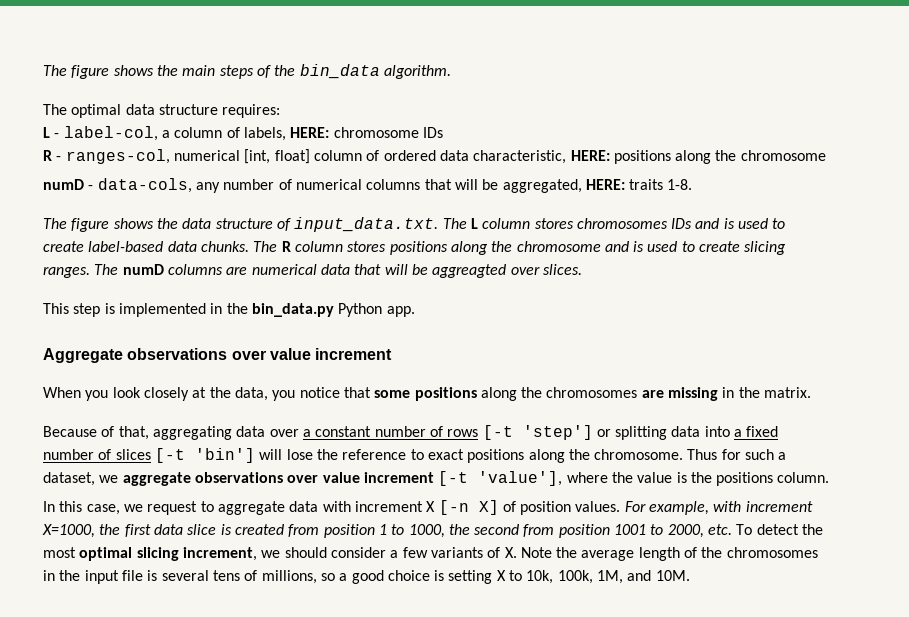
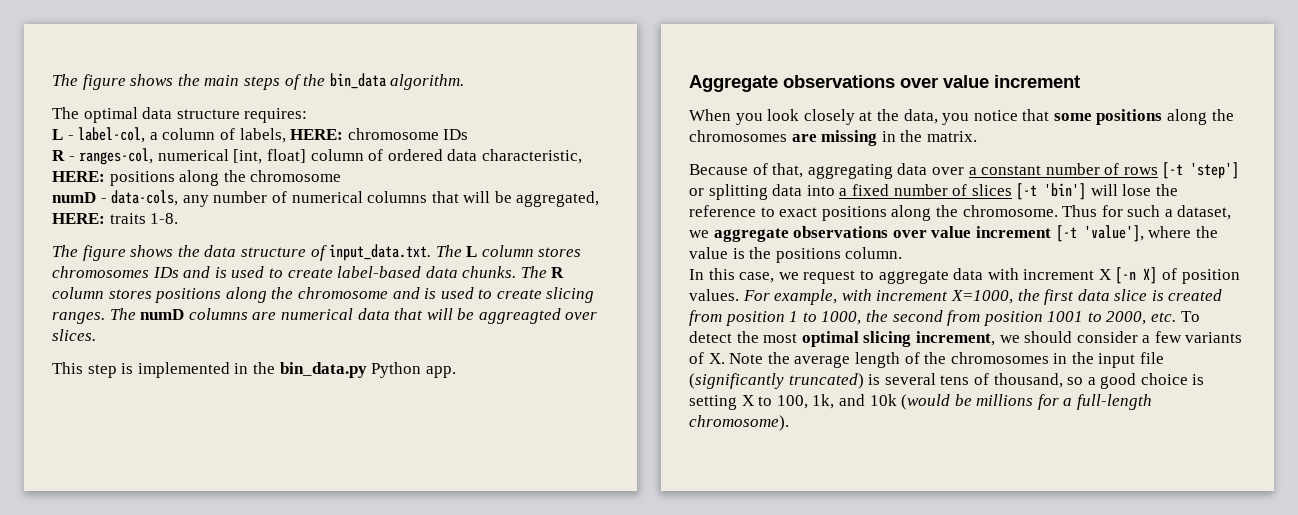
(143, 575) none -> [689,373,864,389] (significantly truncated)
[261,570,317,584] millions, -> [993,373,1063,388] thousand,
[526,570,690,584] 10k, 100k, 1M, and 10M. -> [776,394,1153,410] [689,415,789,431] 100, 1k, and 10k (would be millions for a full-length chromosome).

